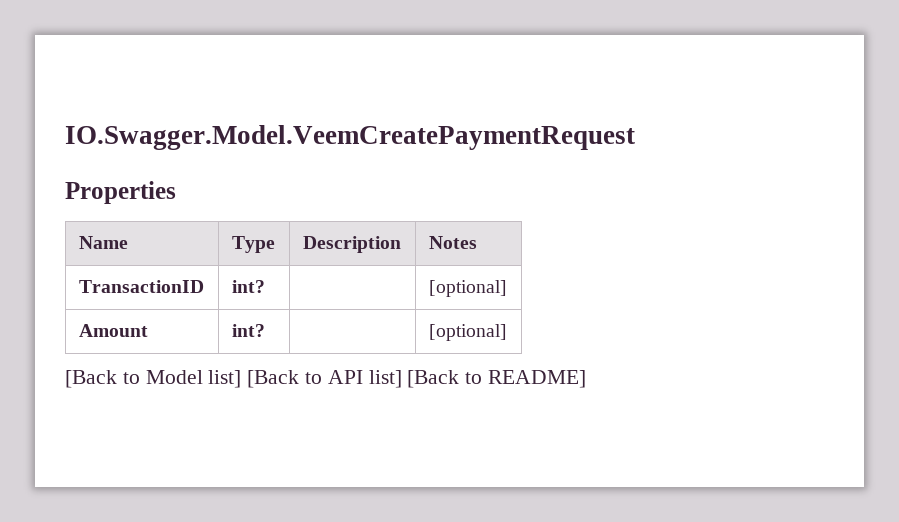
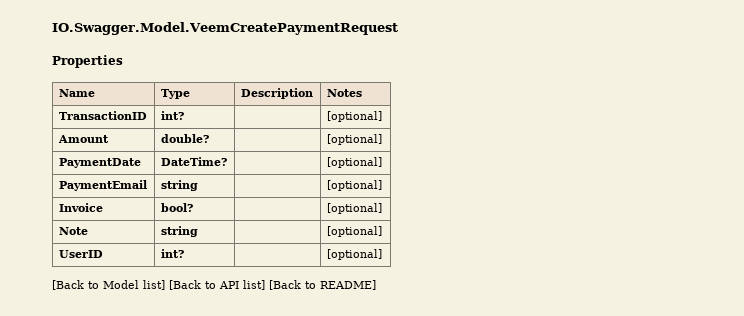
(148, 330) none -> [160,134,209,143] [326,134,382,145] [58,158,141,168] [160,157,227,166] [326,157,382,168] [58,180,147,191] [160,180,198,191] [326,180,382,191] [58,203,103,212] [160,203,193,212] [326,203,382,214] [58,227,88,235] [160,226,198,237] [326,226,382,237] [58,250,103,258] | double? | | [optional] // PaymentDate | DateTime? | | [optional] // PaymentEmail | string | | [optional] // Invoice | bool? | | [optional] // Note | string | | [optional] // UserID

